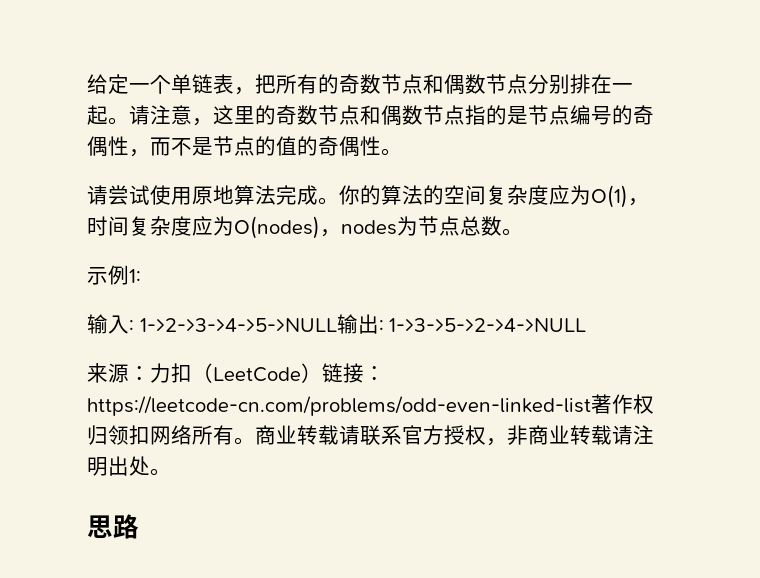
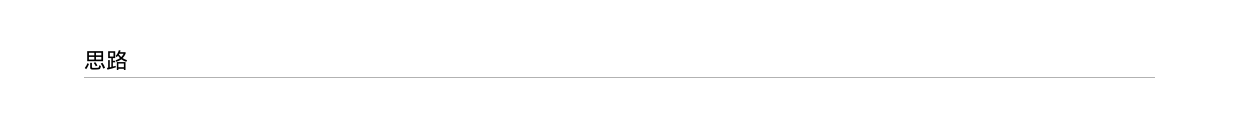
[87,74,633,95] [87,105,654,126] [87,136,402,157] [87,185,649,208] [87,216,523,239] [87,265,141,285] [87,314,587,334] [87,363,385,383] [87,394,654,416] [87,425,654,446] [87,456,171,476] 给定一个单链表，把所有的奇数节点和偶数节点分别排在一起。请注意，这里的奇数节点和偶数节点指的是节点编号的奇偶性，而不是节点的值的奇偶性。 // 请尝试使用原地算法完成。你的算法的空间复杂度应为O(1)，时间复杂度应为O(nodes)，nodes为节点总数。 // 示例1: // 输入: 1->2->3->4->5->NULL输出: 1->3->5->2->4->NULL // 来源：力扣（LeetCode）链接：https://leetcode-cn.com/problems/odd-even-linked-list著作权归领扣网络所有。商业转载请联系官方授权，非商业转载请注明出处。 // -> (84, 60) none

